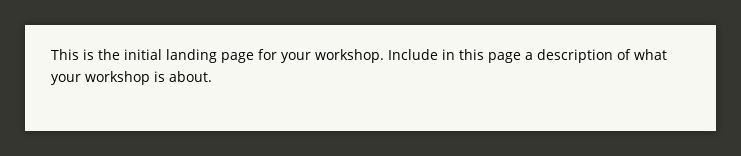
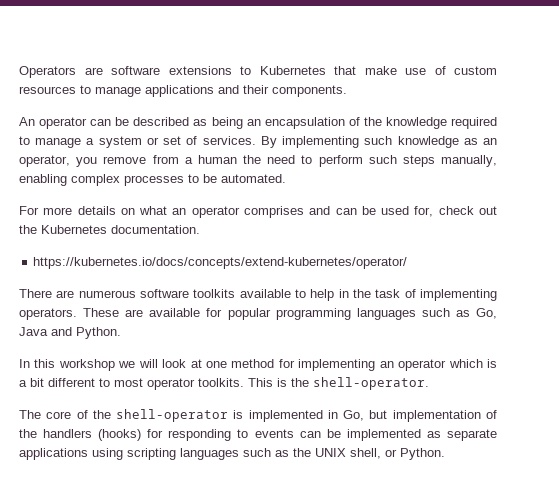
[51,49,667,63] [51,71,212,85] This is the initial landing page for your workshop. Include in this page a description of what your workshop is about. -> [19,66,497,78] [19,85,347,97] [19,117,497,129] [19,136,497,148] [19,155,498,167] [19,174,286,186] [19,206,497,218] [19,225,200,234] [33,257,408,269] [19,289,497,301] [19,308,498,320] [19,327,121,339] [19,359,498,371] [19,377,429,390] [19,409,497,422] [19,429,497,441] [19,448,445,460] Operators are software extensions to Kubernetes that make use of custom resources to manage applications and their components. // An operator can be described as being an encapsulation of the knowledge required to manage a system or set of services. By implementing such knowledge as an operator, you remove from a human the need to perform such steps manually, enabling complex processes to be automated. // For more details on what an operator comprises and can be used for, check out the Kubernetes documentation. // https://kubernetes.io/docs/concepts/extend-kubernetes/operator/ // There are numerous software toolkits available to help in the task of implementing operators. These are available for popular programming languages such as Go, Java and Python. // In this workshop we will look at one method for implementing an operator which is a bit different to most operator toolkits. This is the shell-operator. // The core of the shell-operator is implemented in Go, but implementation of the handlers (hooks) for responding to events can be implemented as separate applications using scripting languages such as the UNIX shell, or Python.

